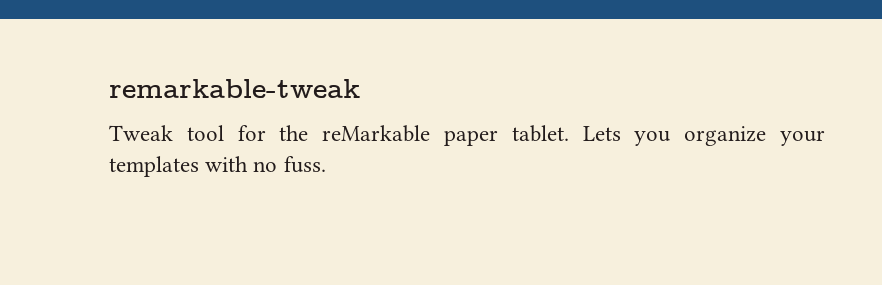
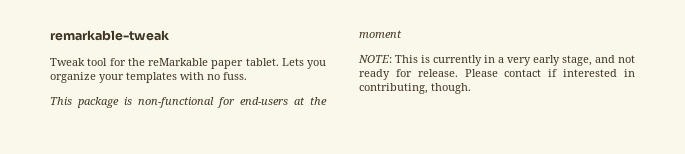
(326, 164) none -> [50,97,327,108] [359,30,402,38] [358,55,635,66] [359,69,635,80] [359,83,471,94] // This package is non-functional for end-users at the moment // NOTE: This is currently in a very early stage, and not ready for release. Please contact if interested in contributing, though.

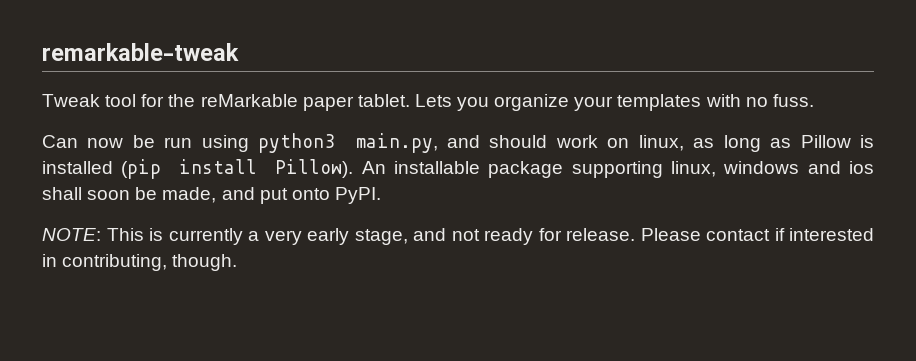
[50,97,327,108] [359,30,402,38] This package is non-functional for end-users at the moment -> [42,133,874,153] [42,159,874,179] [42,187,381,204] Can now be run using python3 main.py, and should work on linux, as long as Pillow is installed (pip install Pillow). An installable package supporting linux, windows and ios shall soon be made, and put onto PyPI.
[484,55,495,63] in -> (243, 236) none

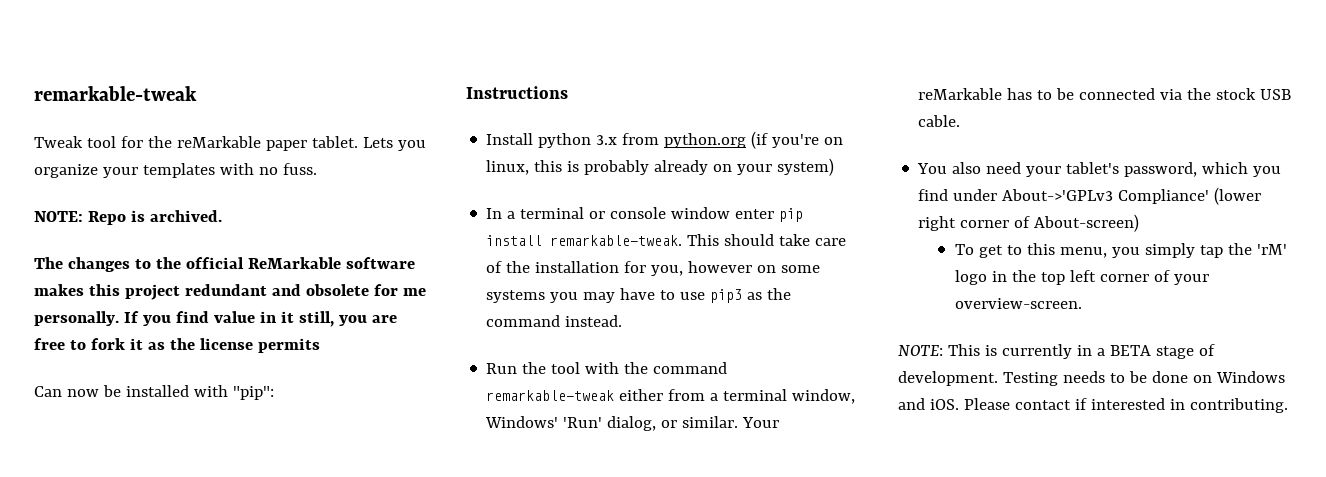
[42,133,874,153] [42,159,874,179] [42,187,381,204] [42,228,635,245] Can now be run using python3 main.py, and should work on linux, as long as Pillow is installed (pip install Pillow). An installable package supporting linux, windows and ios shall soon be made, and put onto PyPI. // NOTE: This is currently a very early stage, and not ready for release. -> [34,210,222,225] [34,257,415,272] [34,284,426,300] [34,311,397,327] [34,338,320,353] [34,385,274,400] [466,86,568,99] [486,131,844,149] [486,158,835,176] [486,207,804,222] [486,234,847,246] [486,261,821,276] [486,288,792,303] [486,315,623,327] [486,362,728,374] [486,389,856,404] [485,416,780,431] [918,88,1292,100] [918,115,961,127] [917,162,1282,177] [918,187,1262,205] [918,214,1140,232] [955,243,1288,258] [955,270,1210,285] [955,298,1083,309] [898,344,1215,359] [898,371,1285,386] [898,398,959,410] NOTE: Repo is archived. // The changes to the official ReMarkable software makes this project redundant and obsolete for me personally. If you find value in it still, you are free to fork it as the license permits // Can now be installed with "pip": // Instructions // Install python 3.x from python.org (if you're on linux, this is probably already on your system) // In a terminal or console window enter pip install remarkable-tweak. This should take care of the installation for you, however on some systems you may have to use pip3 as the command instead. // Run the tool with the command remarkable-tweak either from a terminal window, Windows' 'Run' dialog, or similar. Your reMarkable has to be connected via the stock USB cable. // You also need your tablet's password, which you find under About->'GPLv3 Compliance' (lower right corner of About-screen) // To get to this menu, you simply tap the 'rM' logo in the top left corner of your overview-screen. // NOTE: This is currently in a BETA stage of development. Testing needs to be done on Windows and iOS.
[62,254,238,271] contributing, though. -> [1189,398,1288,413] contributing.

